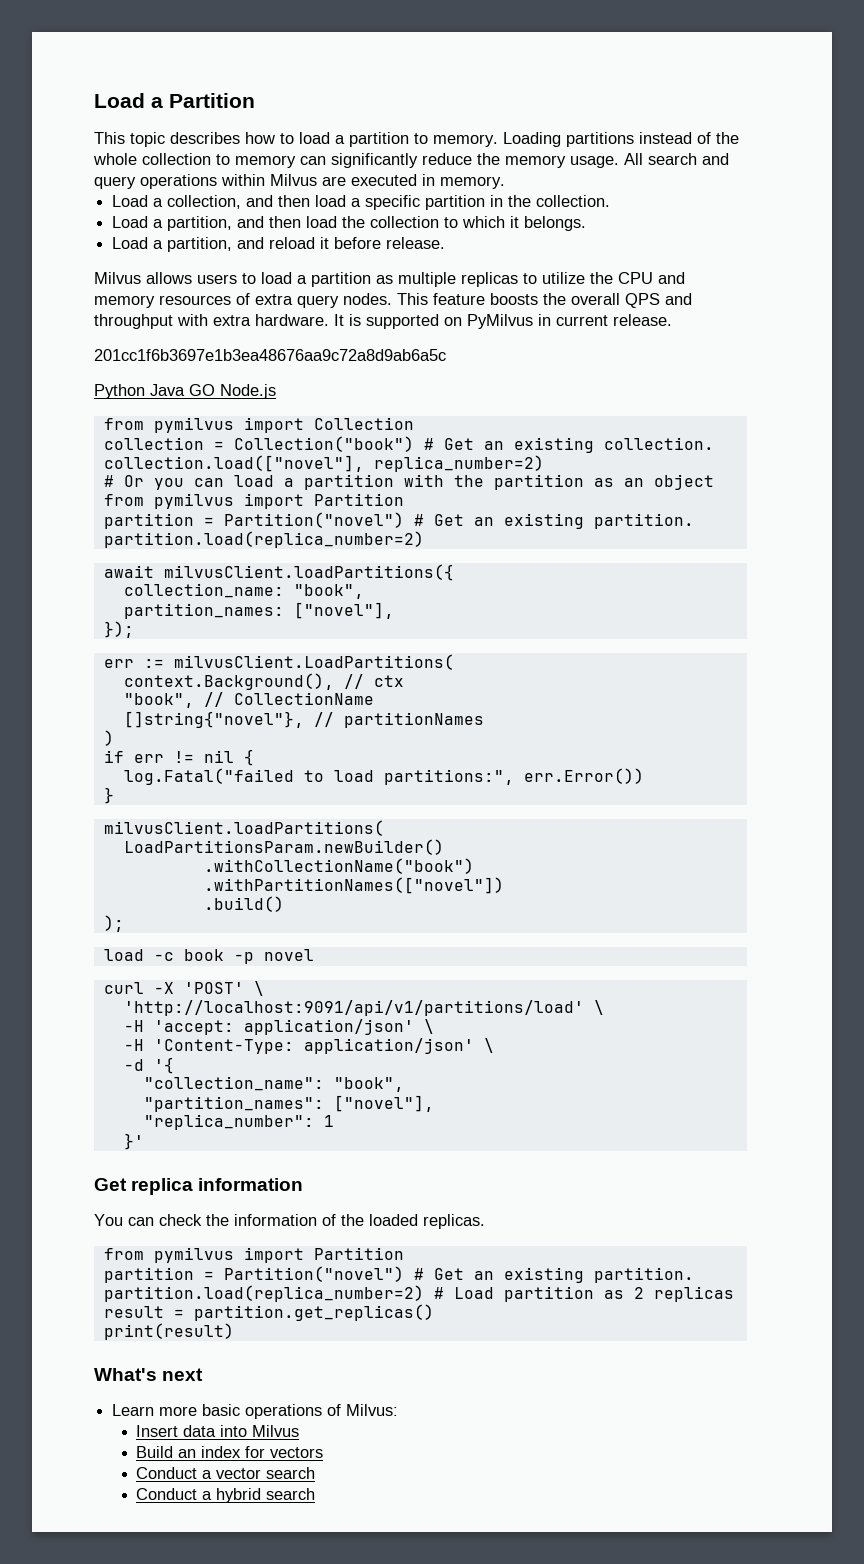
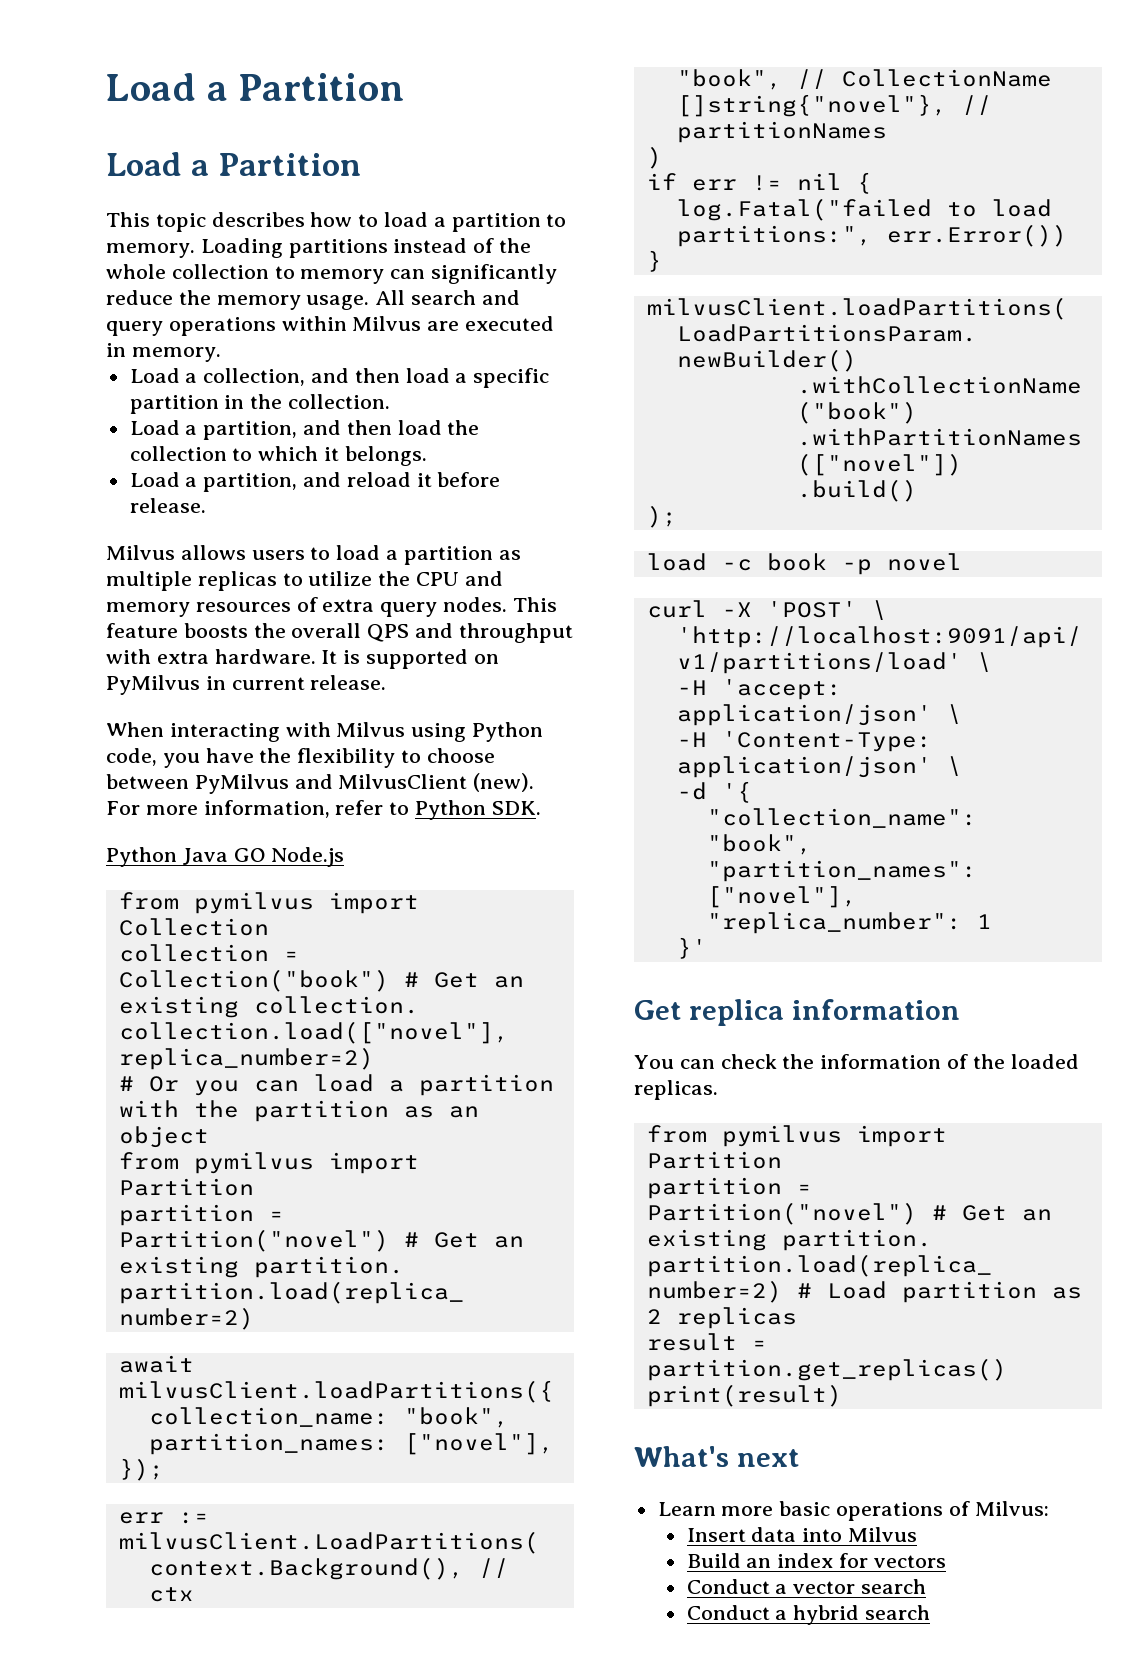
[94,93,255,108] Load a Partition -> [106,73,405,101] [106,152,362,176] Load a Partition // Load a Partition
[94,349,446,361] 201cc1f6b3697e1b3ea48676aa9c72a8d9ab6a5c -> [106,722,544,742] [106,748,495,768] [106,773,535,794] [106,800,541,820] When interacting with Milvus using Python code, you have the flexibility to choose between PyMilvus and MilvusClient (new). For more information, refer to Python SDK.

